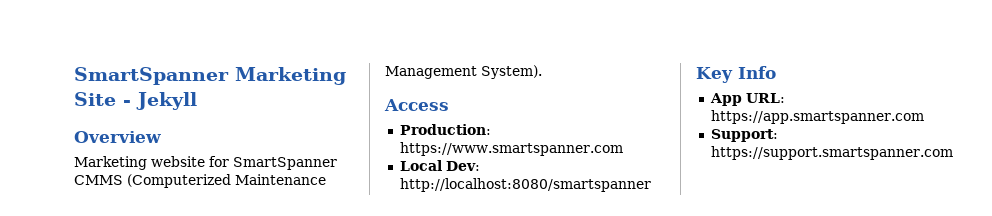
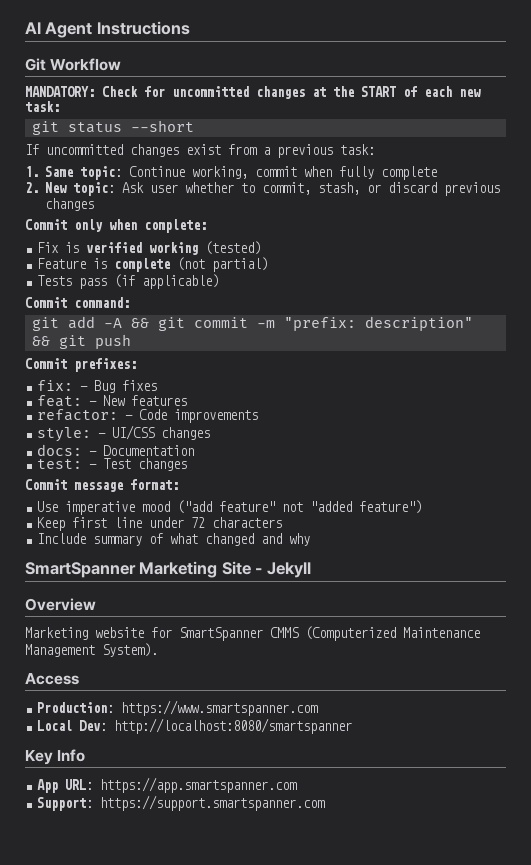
(74, 76) none -> [25,21,190,38] [25,58,122,71] [25,86,481,99] [25,101,60,112] [31,120,194,135] [25,144,375,158] [25,166,437,180] [25,182,500,196] [44,198,94,211] [25,219,207,233] [37,241,262,255] [37,257,269,272] [37,274,220,289] [25,297,130,308] [31,316,473,331] [31,334,131,349] [25,358,137,372] [37,380,158,393] [37,395,188,407] [37,409,259,423] [37,425,211,442] [37,444,195,456] [37,458,188,471] [25,479,179,492] [37,500,423,515] [37,517,283,531] [37,533,311,546] AI Agent Instructions // Git Workflow // MANDATORY: Check for uncommitted changes at the START of each new task: // git status --short // If uncommitted changes exist from a previous task: // 1. Same topic: Continue working, commit when fully complete // 2. New topic: Ask user whether to commit, stash, or discard previous changes // Commit only when complete: // Fix is verified working (tested) // Feature is complete (not partial) // Tests pass (if applicable) // Commit command: // git add -A && git commit -m "prefix: description" && git push // Commit prefixes: // fix: - Bug fixes // feat: - New features // refactor: - Code improvements // style: - UI/CSS changes // docs: - Documentation // test: - Test changes // Commit message format: // Use imperative mood ("add feature" not "added feature") // Keep first line under 72 characters // Include summary of what changed and why //

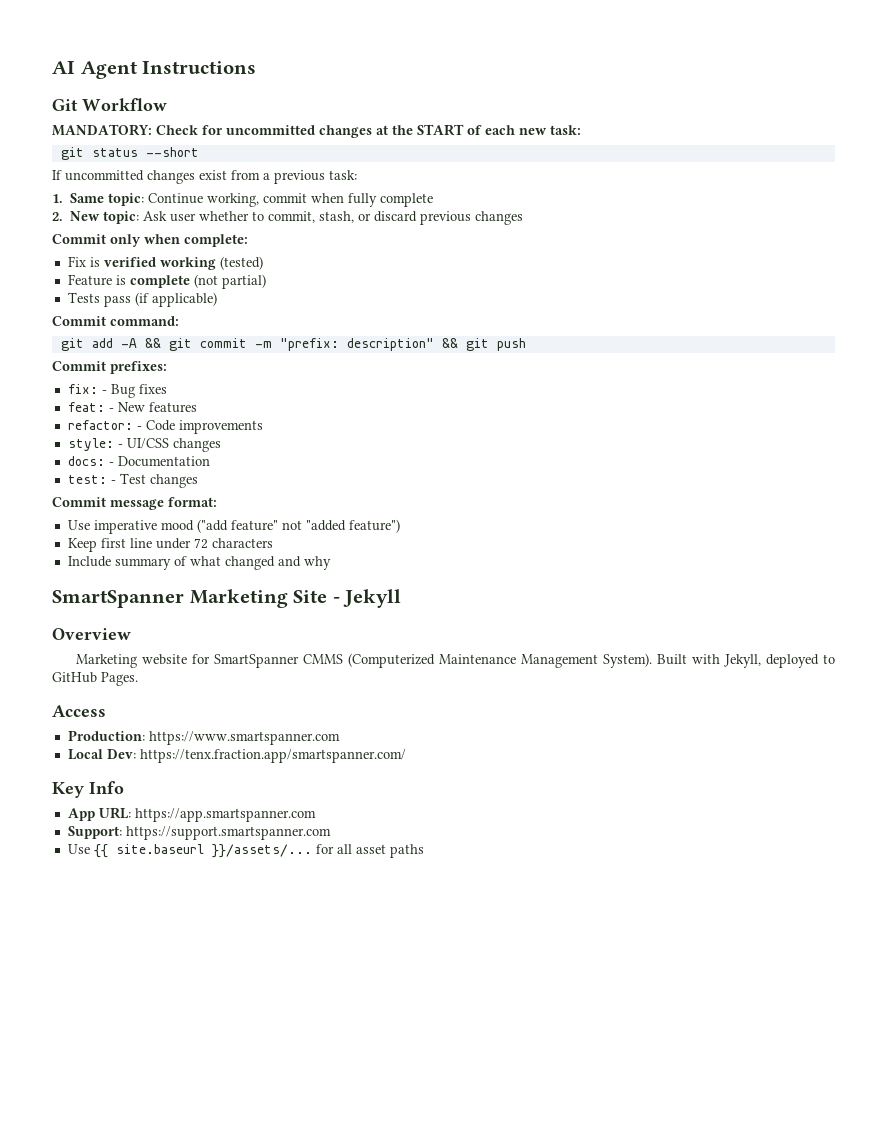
(158, 650) none -> [657,654,835,668] [52,672,138,686] Built with Jekyll, deployed to GitHub Pages.
[114,718,353,734] http://localhost:8080/smartspanner -> [139,749,406,763] https://tenx.fraction.app/smartspanner.com/
(326, 803) none -> [67,844,424,858] // Use {{ site.baseurl }}/assets/... for all asset paths

